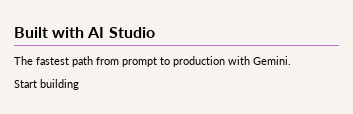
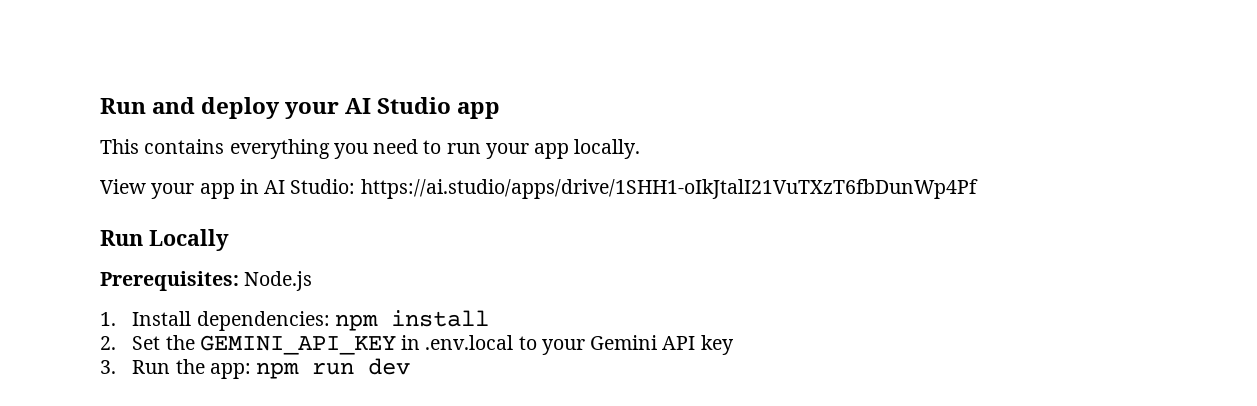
[14,27,155,38] [14,56,291,67] [14,79,79,90] Built with AI Studio // The fastest path from prompt to production with Gemini. // Start building -> [100,97,501,119] [100,139,641,159] [100,179,978,199] [100,229,229,251] [100,271,313,291] [100,310,489,331] [100,335,734,355] [100,358,411,379] Run and deploy your AI Studio app // This contains everything you need to run your app locally. // View your app in AI Studio: https://ai.studio/apps/drive/1SHH1-oIkJtalI21VuTXzT6fbDunWp4Pf // Run Locally // Prerequisites: Node.js // 1. Install dependencies: npm install // 2. Set the GEMINI_API_KEY in .env.local to your Gemini API key // 3. Run the app: npm run dev

